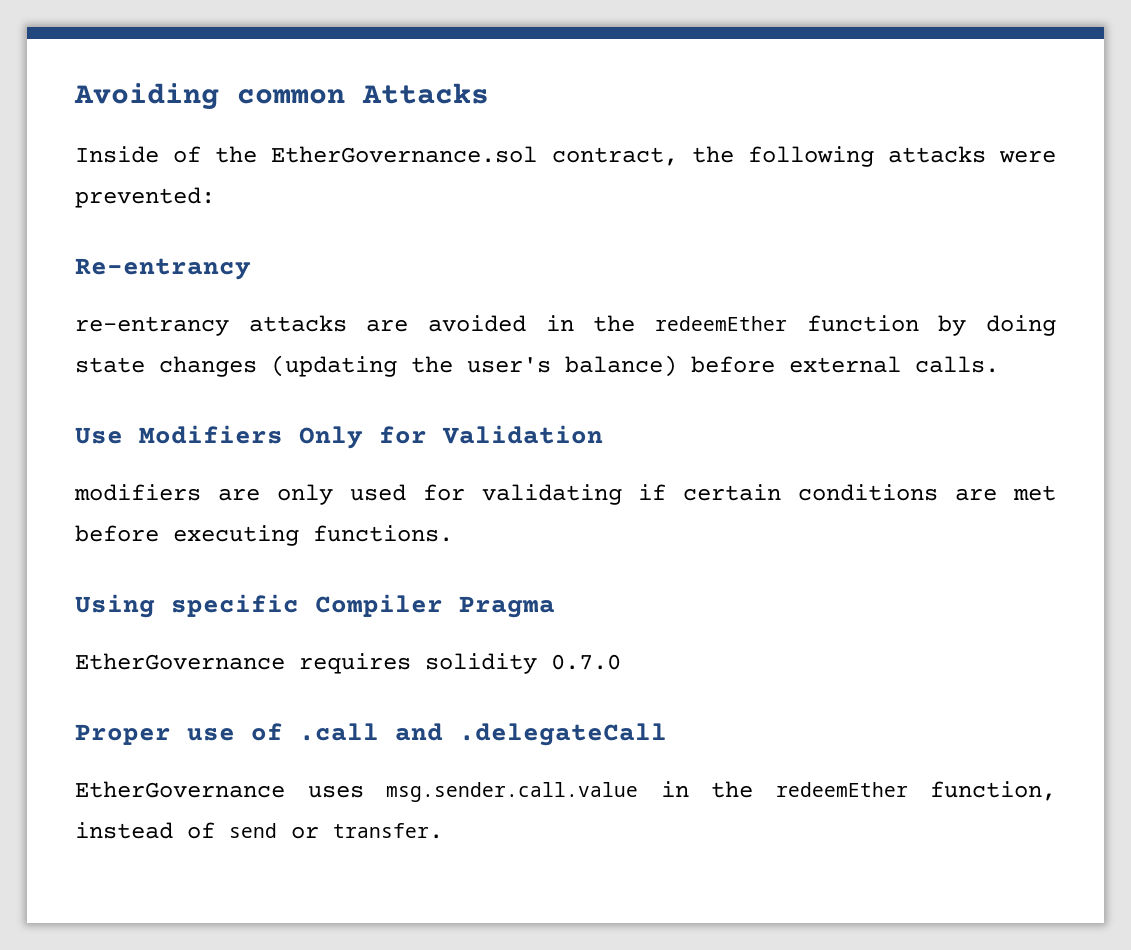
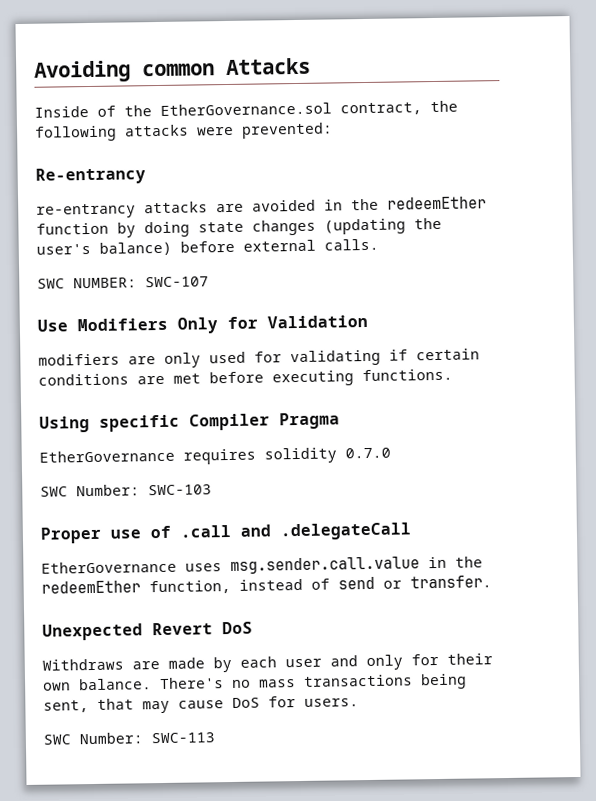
(999, 364) none -> [37,276,209,289] // SWC NUMBER: SWC-107
(621, 662) none -> [40,484,212,497] // SWC Number: SWC-103
(443, 831) none -> [42,621,253,641] [42,653,493,673] [43,673,467,691] [43,696,359,714] [43,732,215,745] // Unexpected Revert DoS // Withdraws are made by each user and only for their own balance. There's no mass transactions being sent, that may cause DoS for users. // SWC Number: SWC-113

